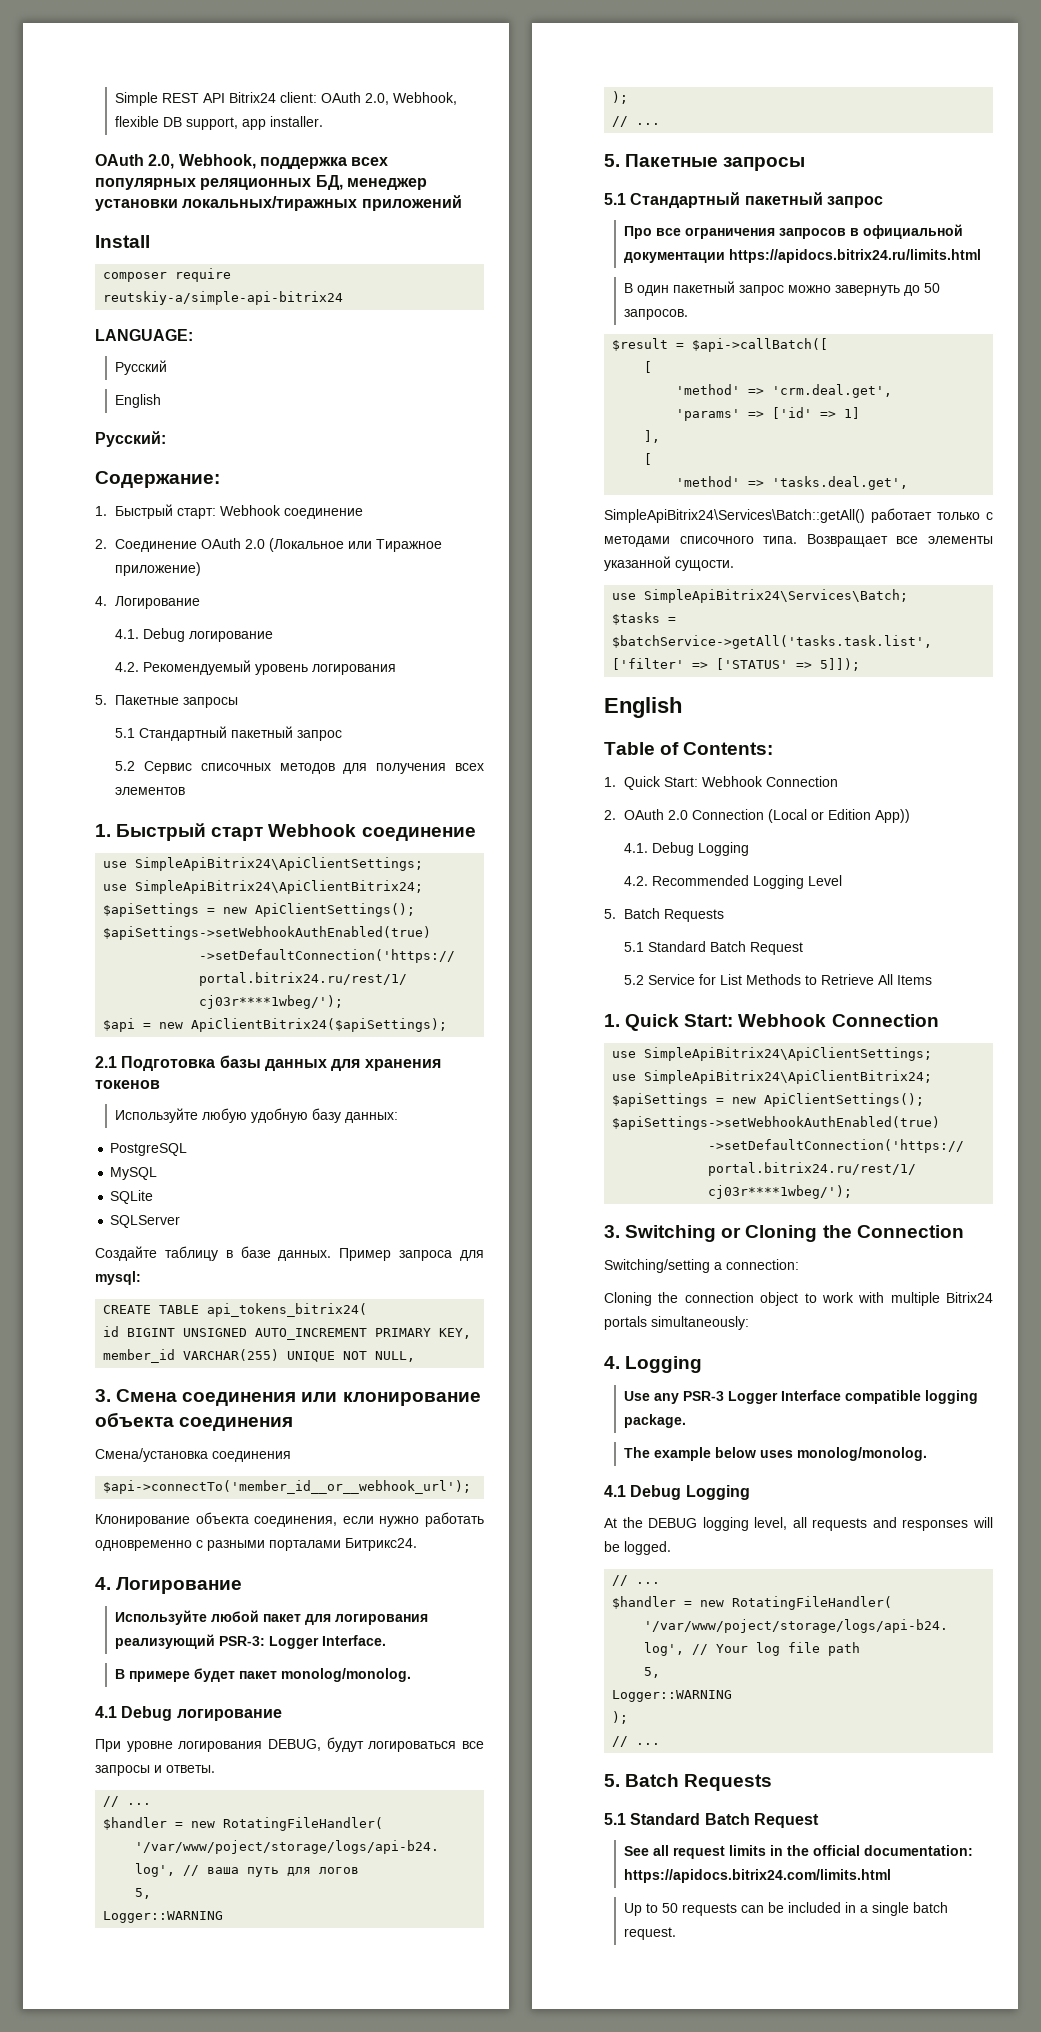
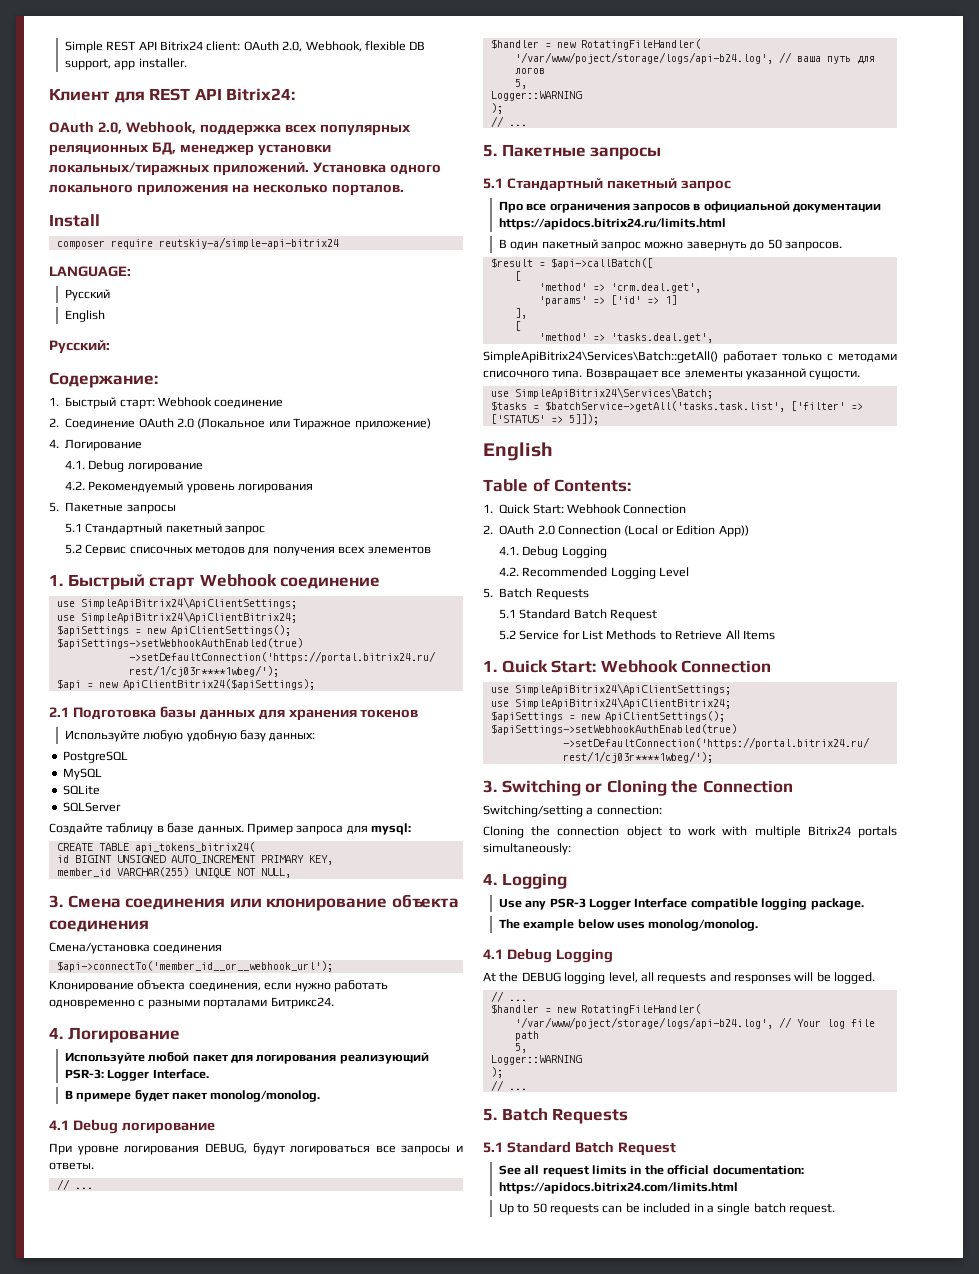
(324, 121) none -> [49,88,296,103] // Клиент для REST API Bitrix24:
[361,195,462,211] приложений -> [212,162,441,176] [49,184,404,196] приложений. Установка одного локального приложения на несколько порталов.

